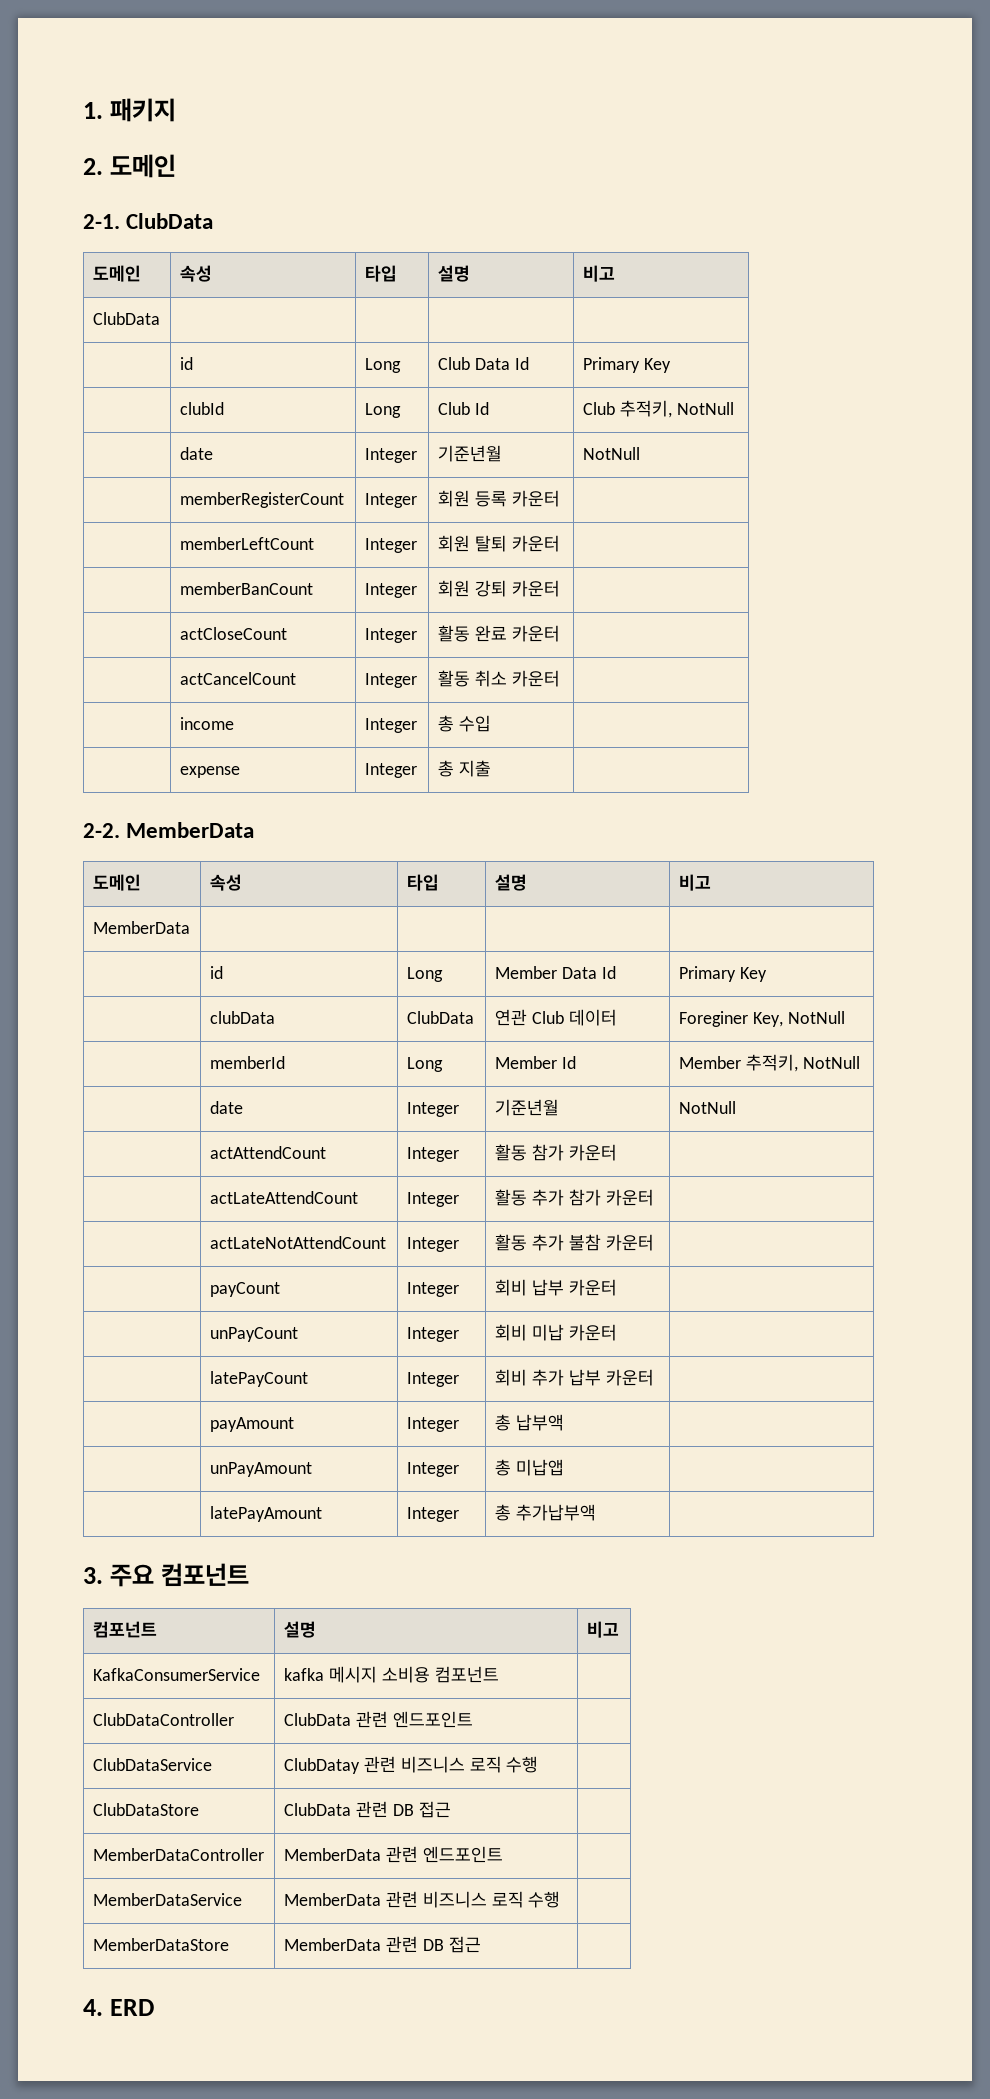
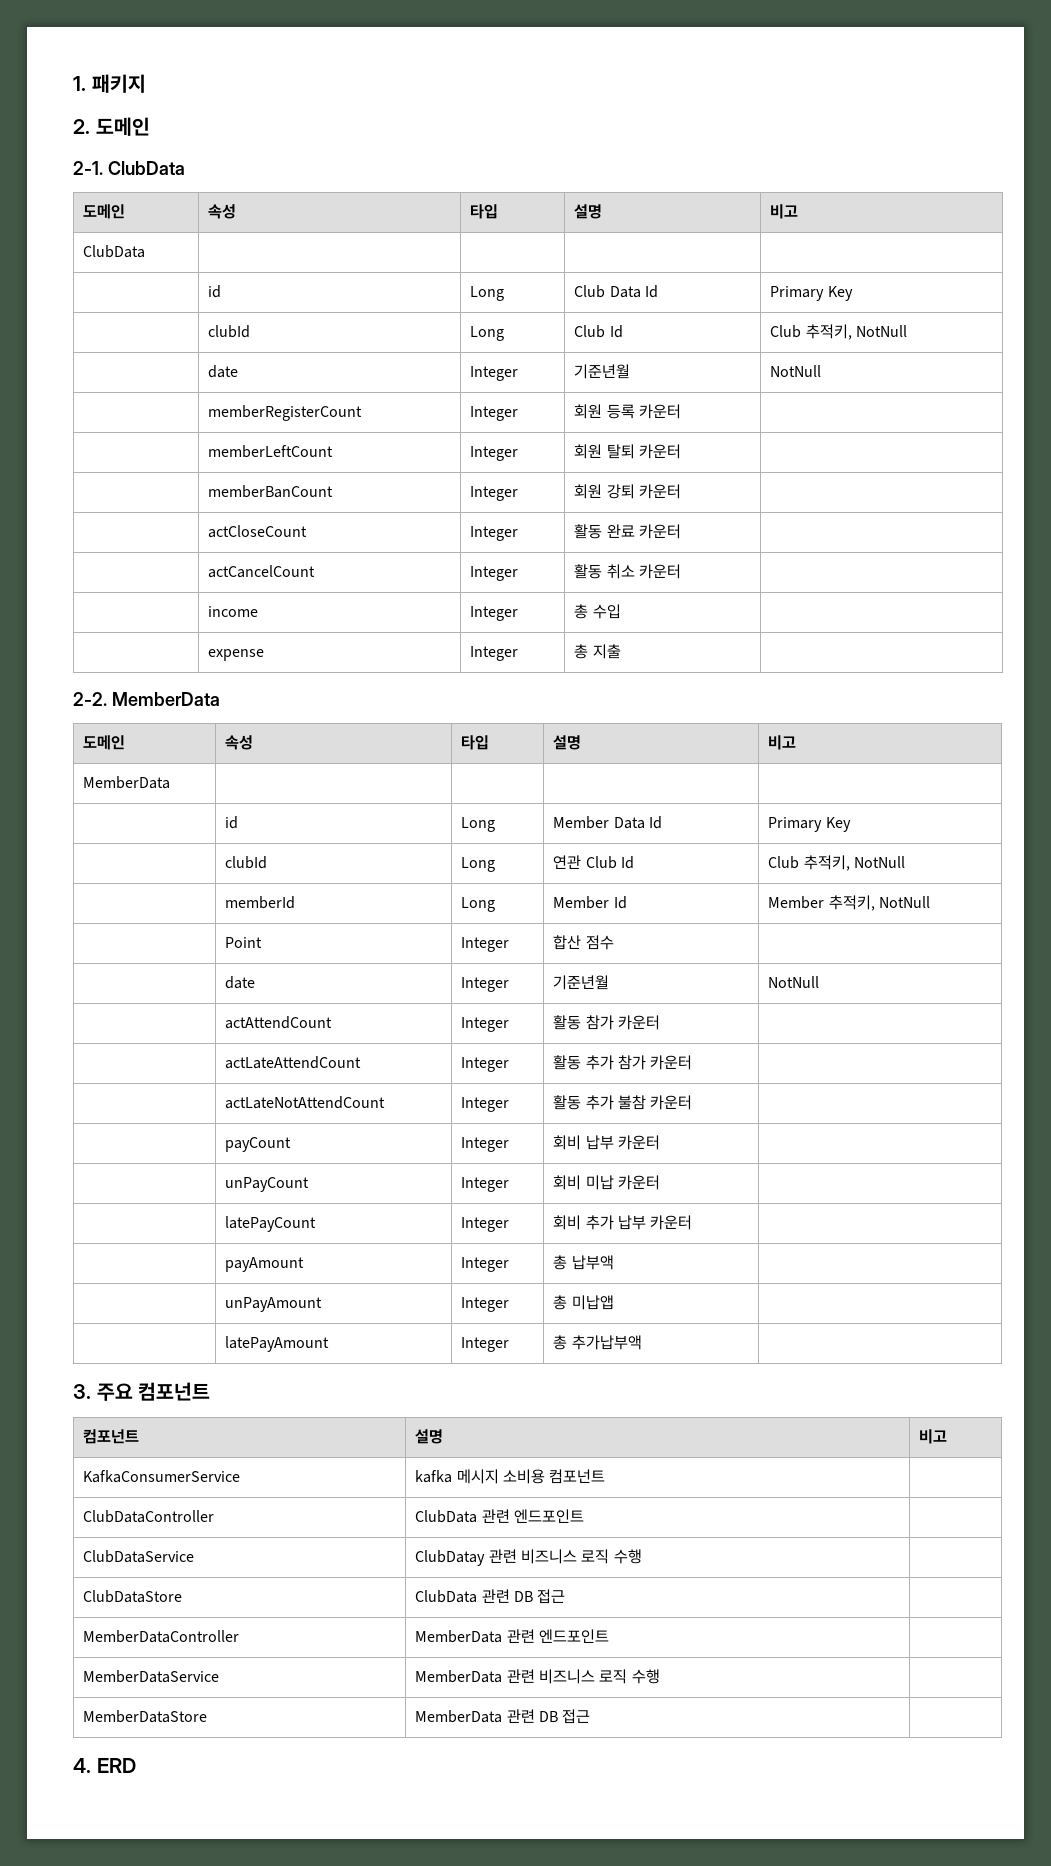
[209,1011,275,1024] [406,1011,474,1024] clubData | ClubData -> [225,856,268,869] [461,857,496,872] clubId | Long
[568,1009,617,1026] [678,1011,783,1027] 데이터 | Foreginer Key, -> [621,856,635,869] [768,855,850,871] Id | Club 추적키,
(860, 1062) none -> [225,937,263,948] [461,937,510,952] [553,935,614,950] // | Point | Integer | 합산 점수 |

